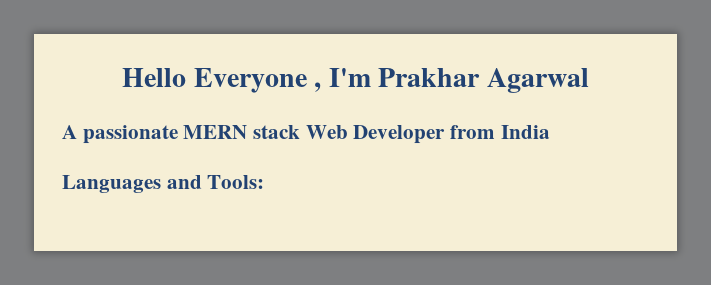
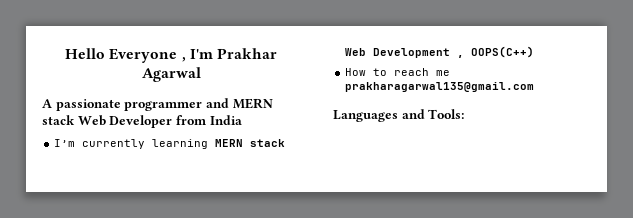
(178, 134) none -> [124,98,229,111] programmer and
(550, 132) none -> [54,139,286,149] [345,46,535,58] [345,68,451,76] [345,82,535,92] // I’m currently learning MERN stack Web Development , OOPS(C++) // How to reach me prakharagarwal135@gmail.com

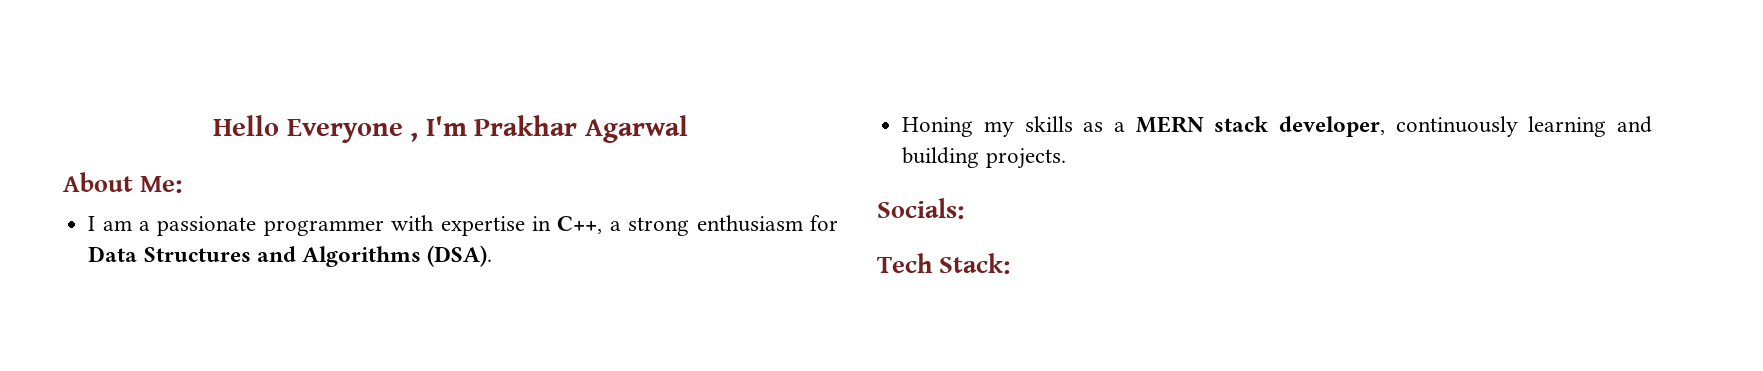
[42,98,273,111] [42,115,242,128] [54,139,286,149] [345,46,535,58] [345,68,451,76] [345,82,535,92] [333,109,465,122] A passionate programmer and MERN stack Web Developer from India // I’m currently learning MERN stack Web Development , OOPS(C++) // How to reach me prakharagarwal135@gmail.com // Languages and Tools: -> [63,172,182,193] [88,215,838,236] [88,245,493,267] [902,116,1652,137] [902,147,1066,169] [877,198,964,219] [877,253,1010,274] About Me: // I am a passionate programmer with expertise in C++, a strong enthusiasm for Data Structures and Algorithms (DSA). // Honing my skills as a MERN stack developer, continuously learning and building projects. // Socials: // Tech Stack:

